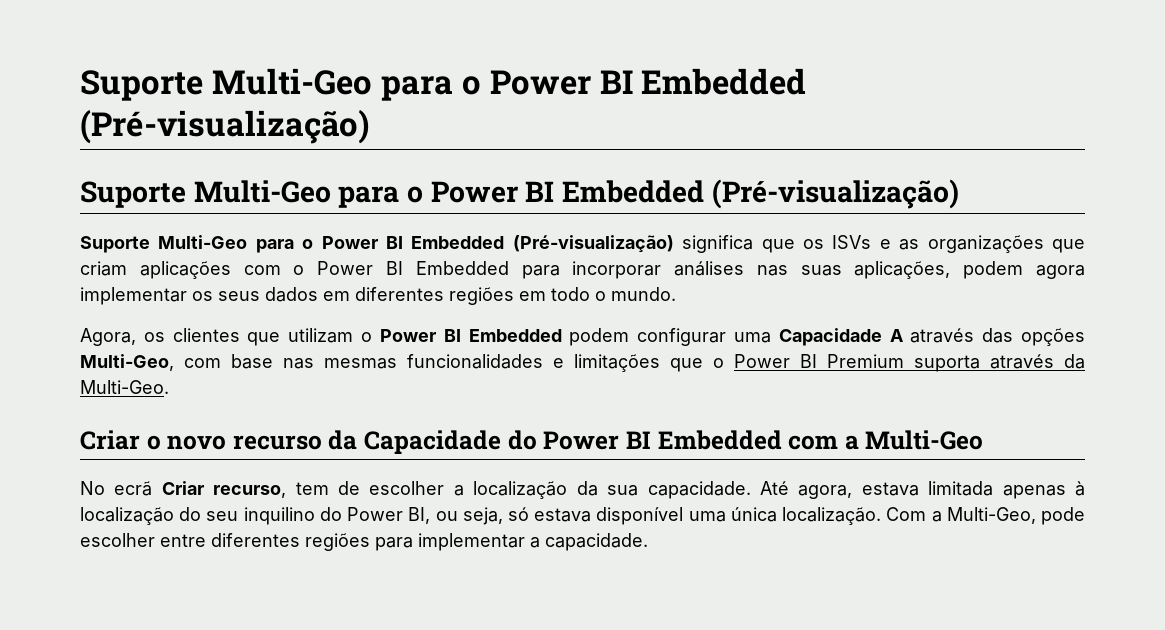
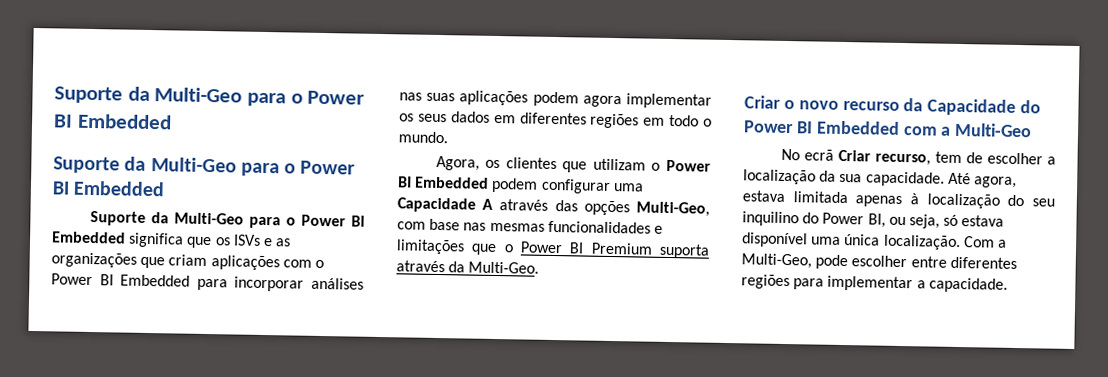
[80,68,807,101] [80,110,369,144] [80,179,959,209] [80,235,674,253] Suporte Multi-Geo para o Power BI Embedded (Pré-visualização) // Suporte Multi-Geo para o Power BI Embedded (Pré-visualização) // Suporte Multi-Geo para o Power BI Embedded (Pré-visualização) -> [54,86,366,107] [53,113,172,130] [53,156,356,177] [52,180,166,197] [89,210,365,229] [51,231,126,244] Suporte da Multi-Geo para o Power BI Embedded // Suporte da Multi-Geo para o Power BI Embedded // Suporte da Multi-Geo para o Power BI Embedded
[854,261,951,279] aplicações, -> [459,90,529,106] aplicações

